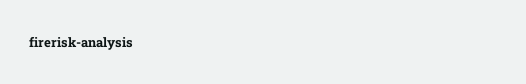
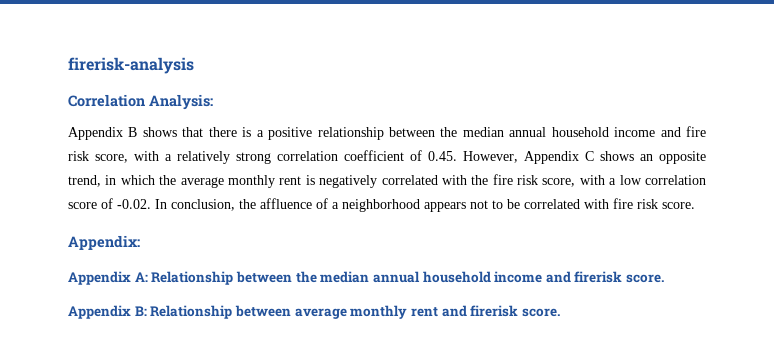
(133, 43) none -> [68,94,213,110] [68,126,706,140] [68,150,706,164] [68,174,707,188] [68,198,695,212] [68,235,140,250] [68,271,665,285] [68,305,560,319] // Correlation Analysis: // Appendix B shows that there is a positive relationship between the median annual household income and fire risk score, with a relatively strong correlation coefficient of 0.45. However, Appendix C shows an opposite trend, in which the average monthly rent is negatively correlated with the fire risk score, with a low correlation score of -0.02. In conclusion, the affluence of a neighborhood appears not to be correlated with fire risk score. // Appendix: // Appendix A: Relationship between the median annual household income and firerisk score. // Appendix B: Relationship between average monthly rent and firerisk score.

